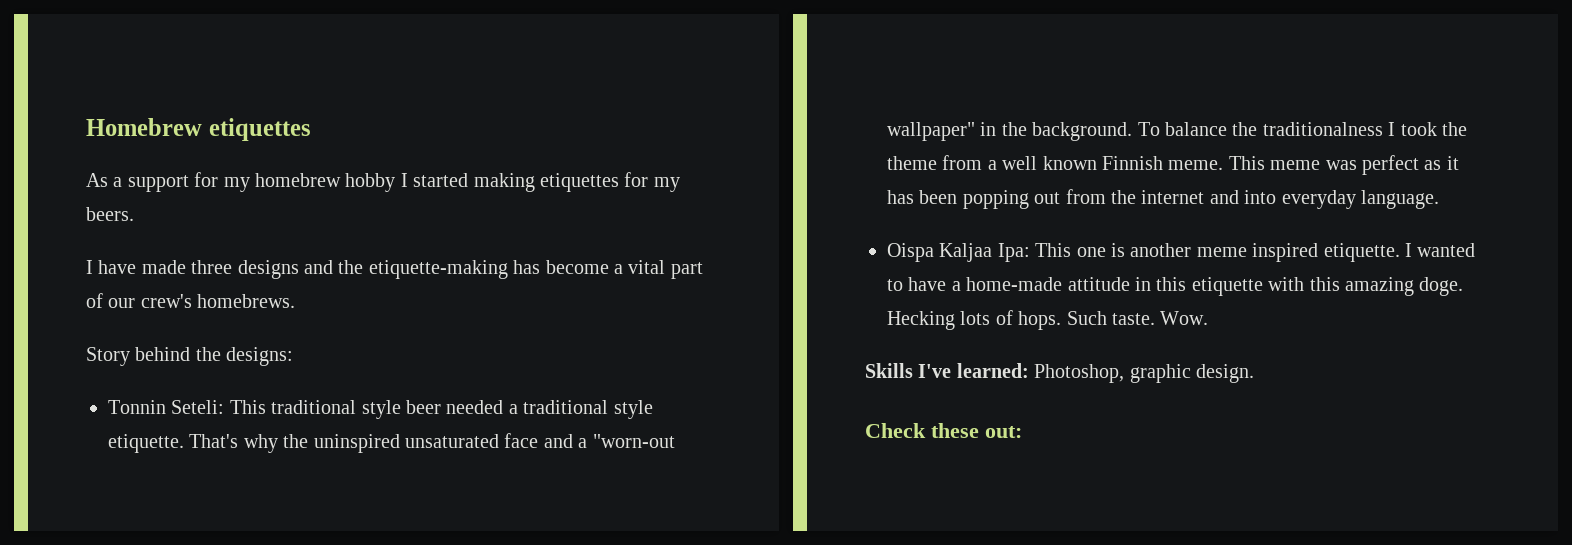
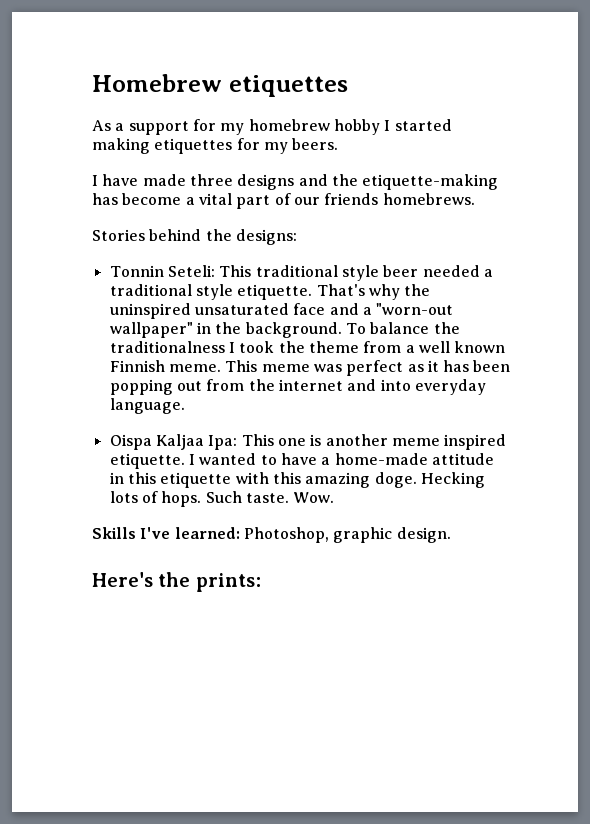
[140,294,192,308] crew's -> [324,193,379,205] friends
[86,347,130,366] Story -> [92,229,145,241] Stories
[865,423,1022,438] Check these out: -> [92,572,261,592] Here's the prints:

